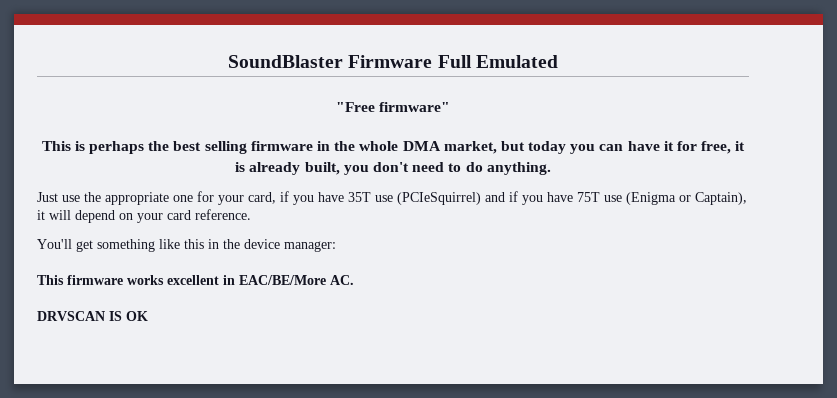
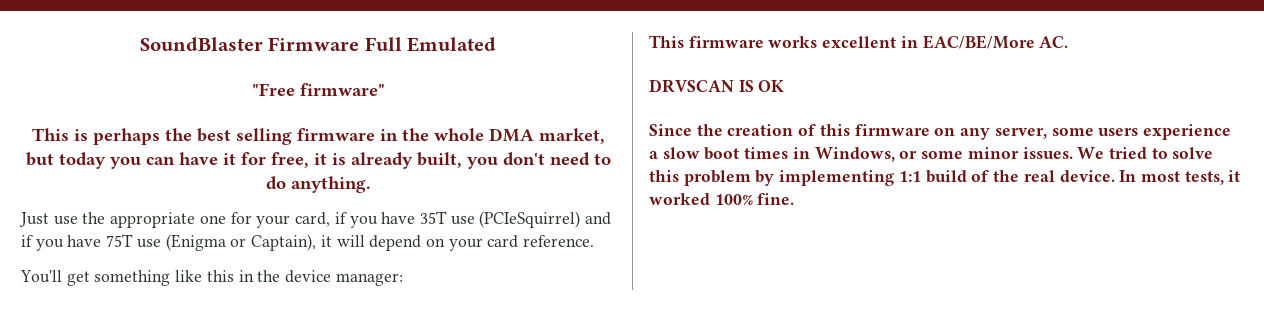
(148, 316) none -> [649,124,1231,140] [649,147,1214,162] [649,170,1241,186] [649,193,795,205] // Since the creation of this firmware on any server, some users experience a slow boot times in Windows, or some minor issues. We tried to solve this problem by implementing 1:1 build of the real device. In most tests, it worked 100% fine.

